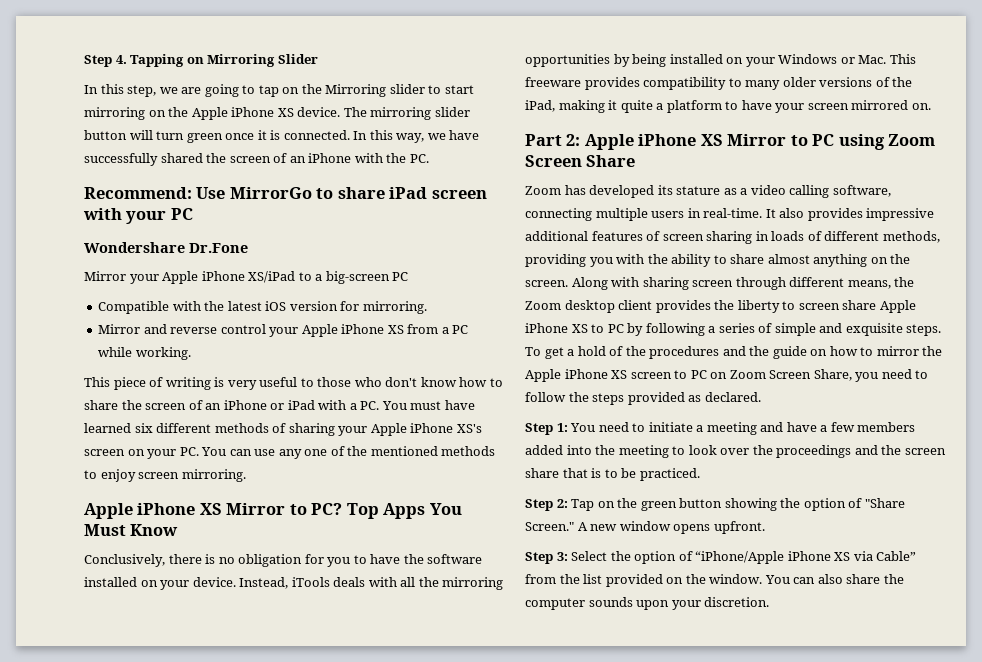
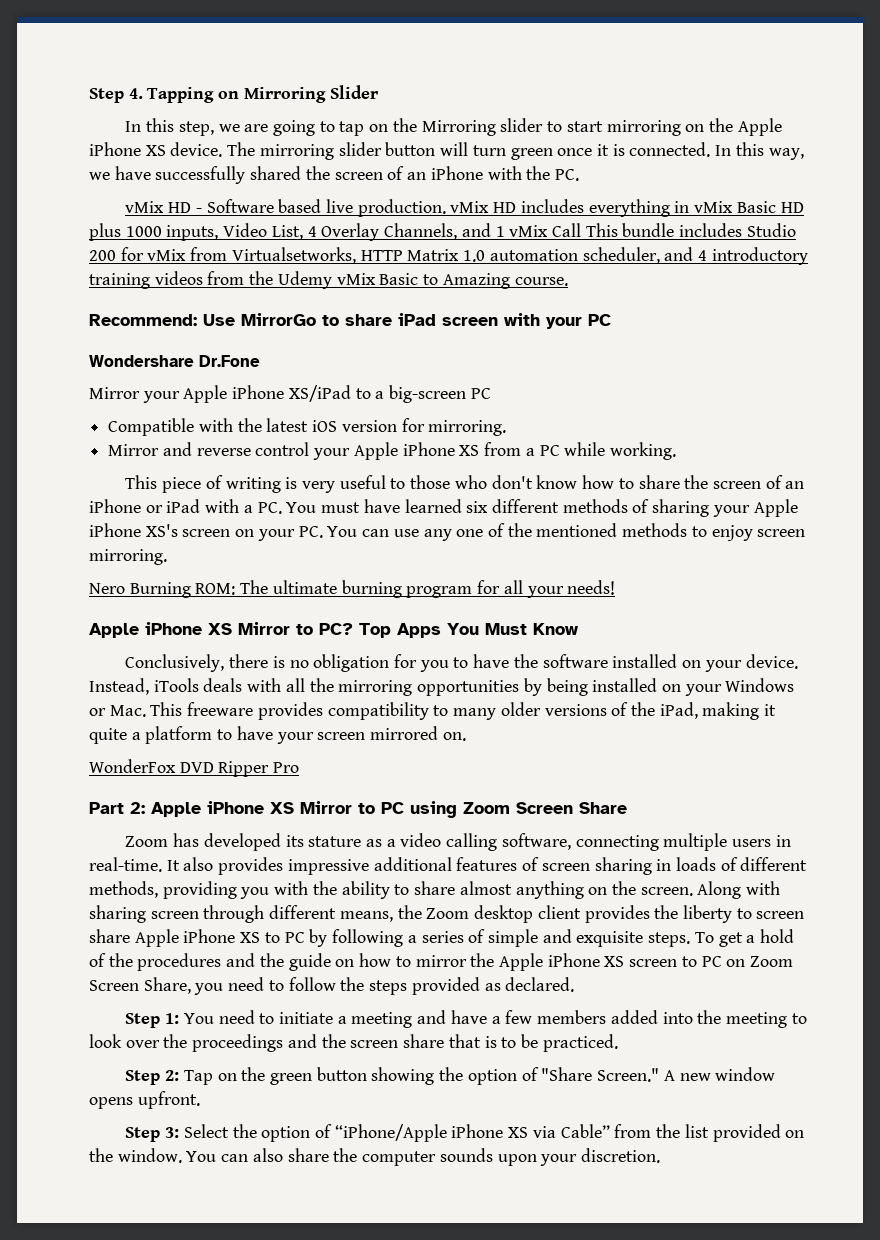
(429, 158) none -> [125,199,804,217] [89,223,796,241] [89,247,808,265] [89,271,568,289] // vMix HD - Software based live production. vMix HD includes everything in vMix Basic HD plus 1000 inputs, Video List, 4 Overlay Channels, and 1 vMix Call This bundle includes Studio 200 for vMix from Virtualsetworks, HTTP Matrix 1.0 automation scheduler, and 4 introductory training videos from the Udemy vMix Basic to Amazing course.
(246, 475) none -> [89,580,616,598] // Nero Burning ROM: The ultimate burning program for all your needs!
(931, 106) none -> [89,759,300,777] // WonderFox DVD Ripper Pro

